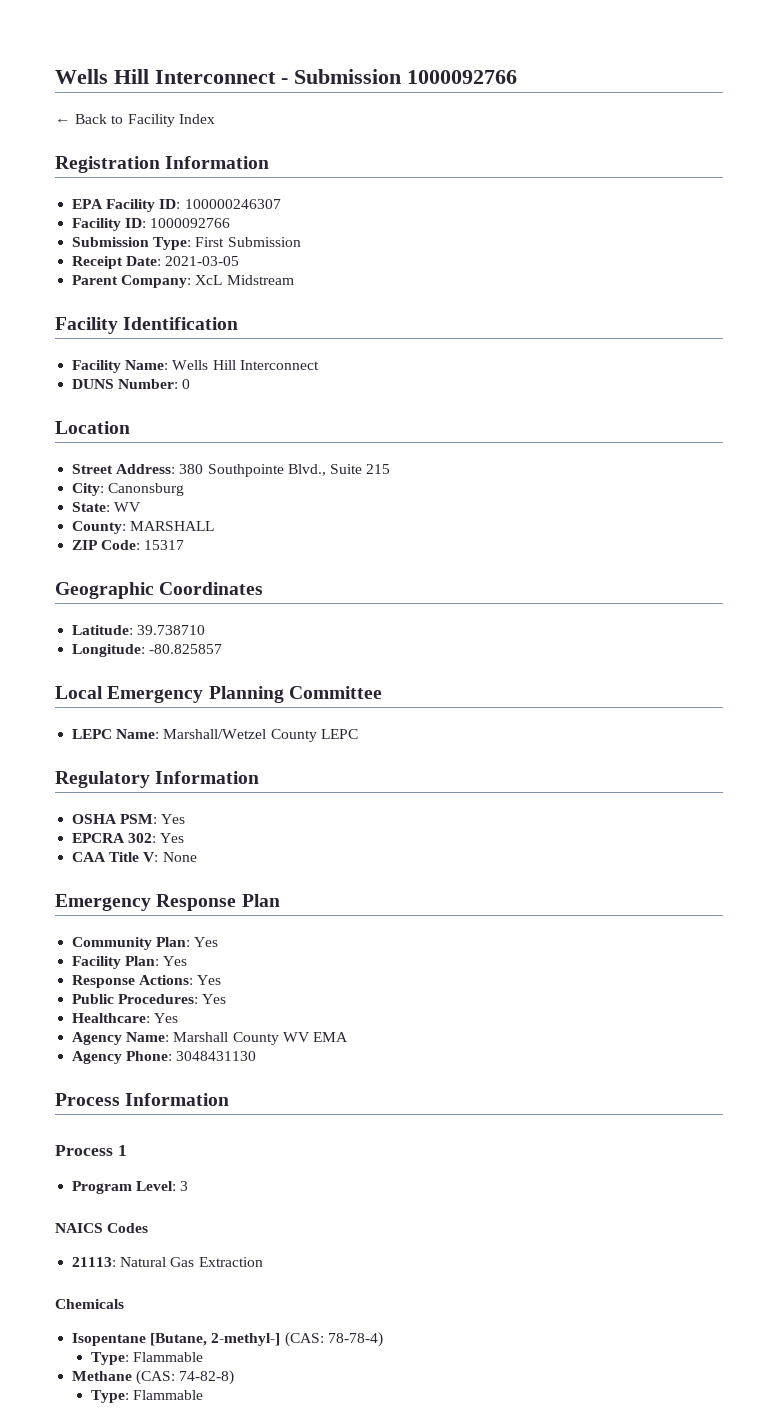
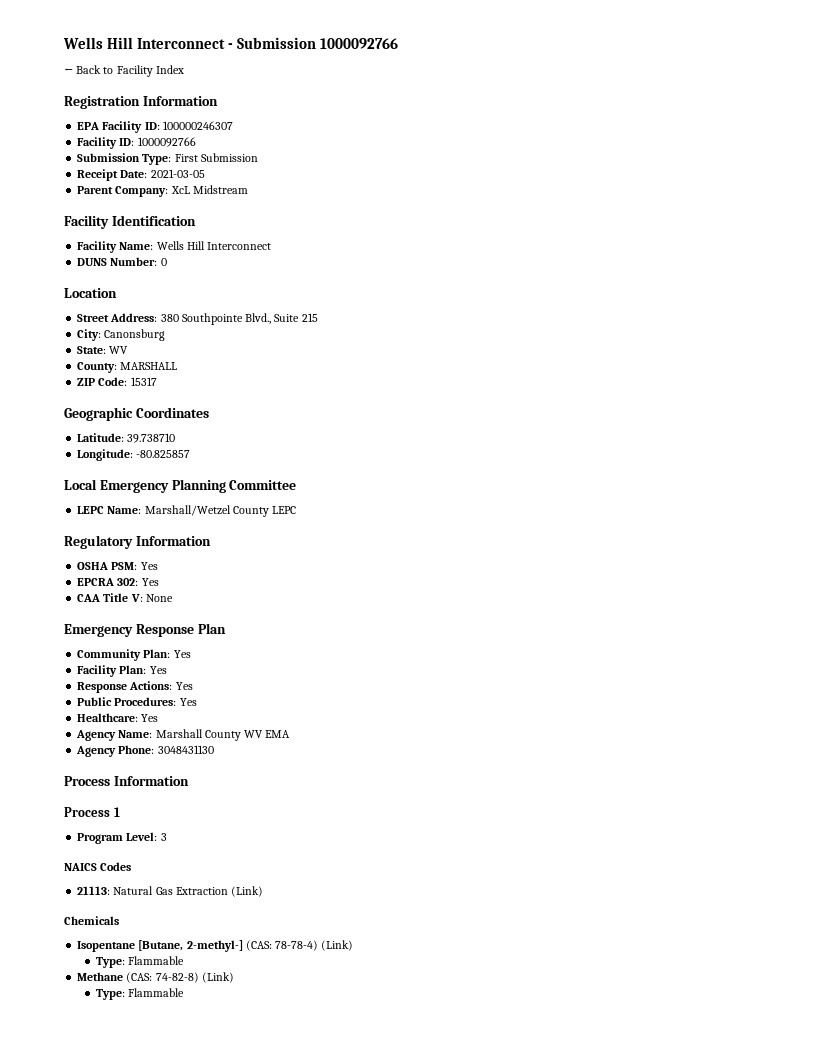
(263, 1262) none -> [231,886,264,897] (Link)
(383, 1339) none -> [321,940,354,951] (Link)
(235, 1377) none -> [201,972,234,983] (Link)

